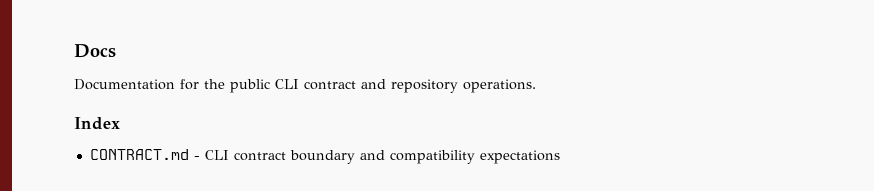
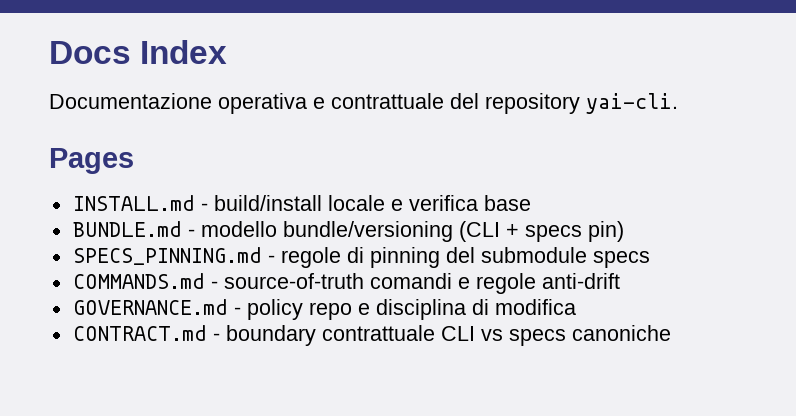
[74,79,536,93] [74,117,120,130] [89,149,560,164] // Documentation for the public CLI contract and repository operations. // Index // CONTRACT.md - CLI contract boundary and compatibility expectations -> [140,40,228,64] [49,93,678,114] [49,148,134,174] [72,195,531,211] [72,221,624,242] [72,247,650,268] [72,273,620,294] [72,299,576,320] [72,325,671,346] Index // Documentazione operativa e contrattuale del repository yai-cli. // Pages // INSTALL.md - build/install locale e verifica base // BUNDLE.md - modello bundle/versioning (CLI + specs pin) // SPECS_PINNING.md - regole di pinning del submodule specs // COMMANDS.md - source-of-truth comandi e regole anti-drift // GOVERNANCE.md - policy repo e disciplina di modifica // CONTRACT.md - boundary contrattuale CLI vs specs canoniche

